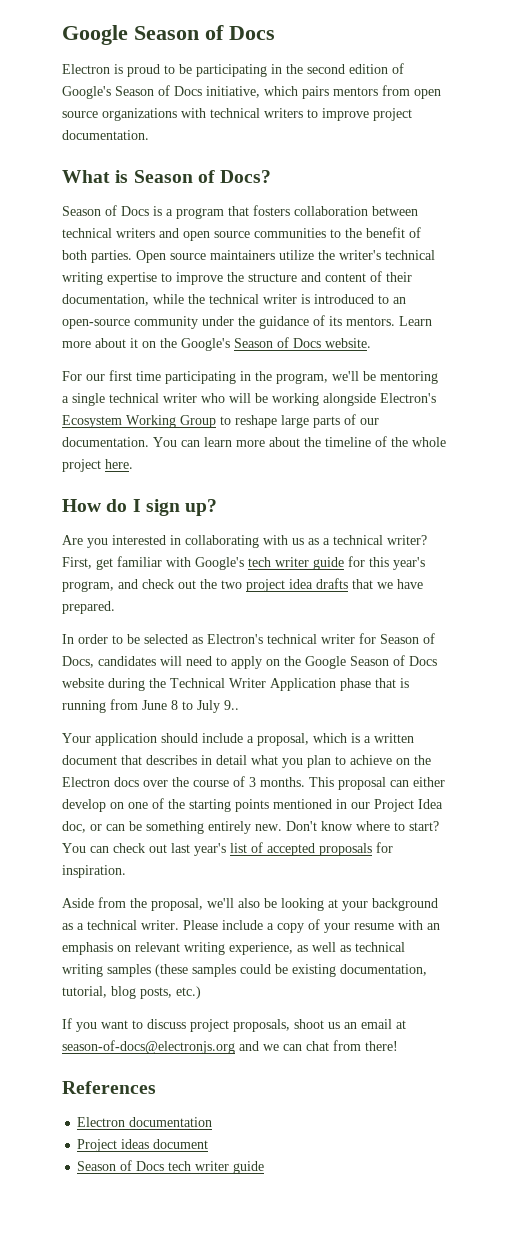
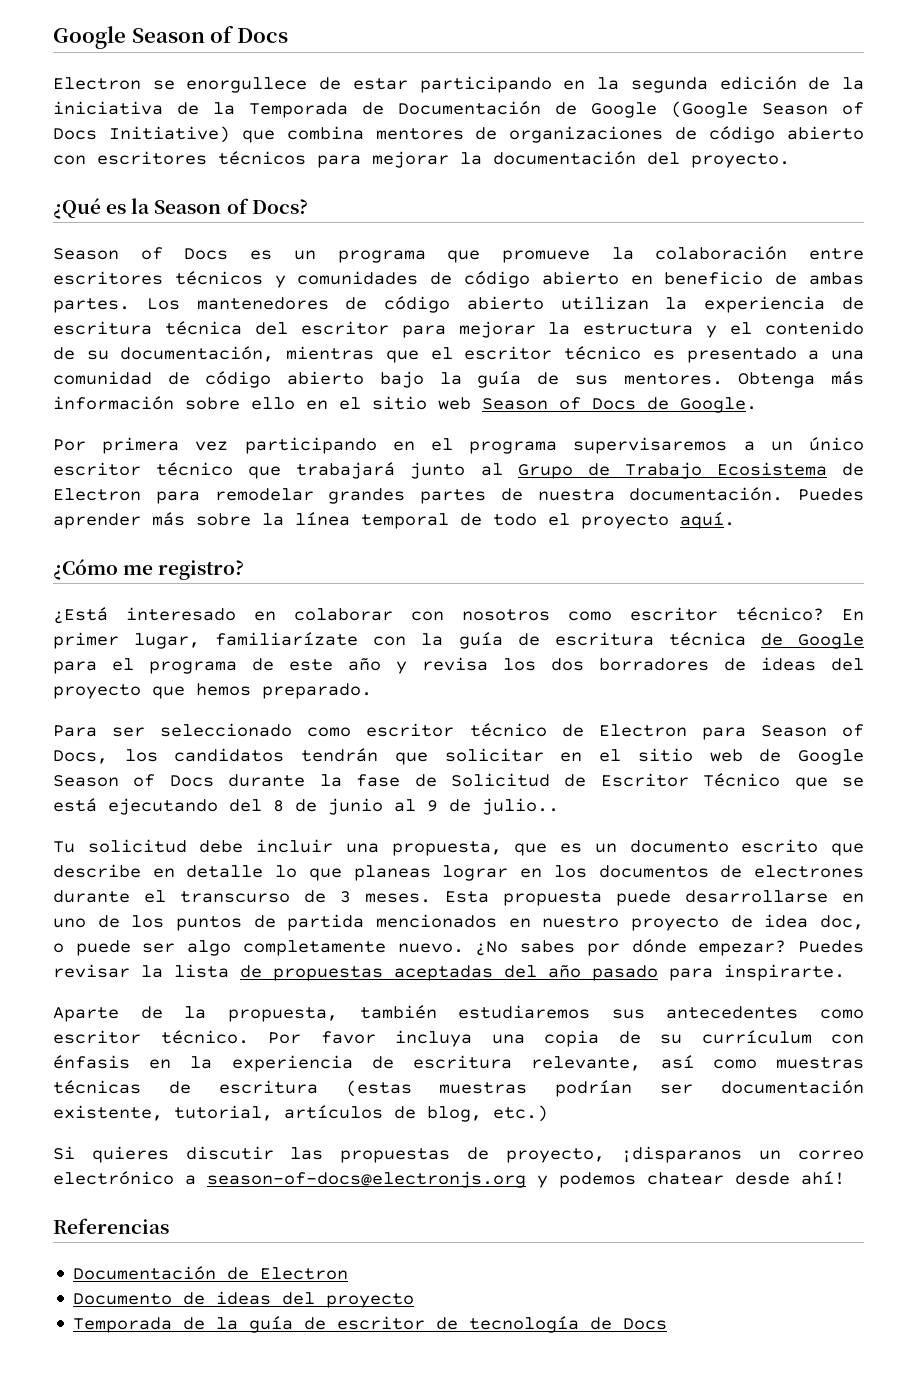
[114,63,404,77] [62,85,441,99] [62,108,412,121] [62,130,149,140] [62,170,129,183] is proud to be participating in the second edition of Google's Season of Docs initiative, which pairs mentors from open source organizations with technical writers to improve project documentation. // What is -> [152,76,865,93] [53,101,864,118] [53,126,865,143] [53,151,790,168] [53,198,151,219] se enorgullece de estar participando en la segunda edición de la iniciativa de la Temporada de Documentación de Google (Google Season of Docs Initiative) que combina mentores de organizaciones de código abierto con escritores técnicos para mejorar la documentación del proyecto. // ¿Qué es la
[153,205,418,219] [62,227,421,241] [62,250,435,263] [62,271,412,285] [62,294,406,306] [62,315,432,329] [62,337,371,351] [62,370,438,384] [62,393,436,406] [62,414,379,428] [62,436,446,447] [62,459,133,472] [62,499,218,516] [62,535,427,548] [62,556,425,570] [62,578,423,592] [62,601,115,614] [62,633,435,644] [62,655,437,669] [62,678,409,691] [62,699,239,713] [62,733,414,746] [62,755,431,768] [62,776,445,790] [62,798,443,812] [62,821,439,834] [62,842,393,856] [62,865,126,878] [62,897,438,911] [62,919,440,933] [62,942,405,955] [62,964,427,977] [62,986,201,999] [62,1018,406,1032] [62,1040,398,1054] [62,1081,156,1094] [77,1117,213,1127] [77,1139,209,1152] [77,1160,265,1174] is a program that fosters collaboration between technical writers and open source communities to the benefit of both parties. Open source maintainers utilize the writer's technical writing expertise to improve the structure and content of their documentation, while the technical writer is introduced to an open-source community under the guidance of its mentors. Learn more about it on the Google's Season of Docs website. // For our first time participating in the program, we'll be mentoring a single technical writer who will be working alongside Electron's Ecosystem Working Group to reshape large parts of our documentation. You can learn more about the timeline of the whole project here. // How do I sign up? // Are you interested in collaborating with us as a technical writer? First, get familiar with Google's tech writer guide for this year's program, and check out the two project idea drafts that we have prepared. // In order to be selected as Electron's technical writer for Season of Docs, candidates will need to apply on the Google Season of Docs website during the Technical Writer Application phase that is running from June 8 to July 9.. // Your application should include a proposal, which is a written document that describes in detail what you plan to achieve on the Electron docs over the course of 3 months. This proposal can either develop on one of the starting points mentioned in our Project Idea doc, or can be something entirely new. Don't know where to start? You can check out last year's list of accepted proposals for inspiration. // Aside from the proposal, we'll also be looking at your background as a technical writer. Please include a copy of your resume with an emphasis on relevant writing experience, as well as technical writing samples (these samples could be existing documentation, tutorial, blog posts, etc.) // If you want to discuss project proposals, shoot us an email at season-of-docs@electronjs.org and we can chat from there! // References // Electron documentation // Project ideas document // Season of Docs tech writer guide -> [250,246,864,263] [53,271,864,288] [53,296,865,313] [53,321,864,338] [53,346,865,363] [53,371,865,388] [53,396,757,413] [53,437,865,454] [53,462,865,479] [53,487,864,504] [53,512,735,529] [53,559,245,580] [53,607,864,624] [53,632,865,649] [53,657,864,674] [53,683,372,699] [53,723,865,740] [53,748,865,765] [53,773,864,790] [53,798,559,815] [53,839,865,856] [53,864,865,881] [53,890,864,906] [53,914,864,931] [53,939,865,956] [53,964,845,981] [53,1005,864,1022] [53,1030,864,1047] [53,1055,864,1072] [53,1080,864,1097] [53,1105,548,1122] [53,1146,865,1163] [53,1171,845,1188] [53,1218,169,1234] [73,1266,349,1280] [73,1291,415,1308] [73,1316,668,1333] es un programa que promueve la colaboración entre escritores técnicos y comunidades de código abierto en beneficio de ambas partes. Los mantenedores de código abierto utilizan la experiencia de escritura técnica del escritor para mejorar la estructura y el contenido de su documentación, mientras que el escritor técnico es presentado a una comunidad de código abierto bajo la guía de sus mentores. Obtenga más información sobre ello en el sitio web Season of Docs de Google. // Por primera vez participando en el programa supervisaremos a un único escritor técnico que trabajará junto al Grupo de Trabajo Ecosistema de Electron para remodelar grandes partes de nuestra documentación. Puedes aprender más sobre la línea temporal de todo el proyecto aquí. // ¿Cómo me registro? // ¿Está interesado en colaborar con nosotros como escritor técnico? En primer lugar, familiarízate con la guía de escritura técnica de Google para el programa de este año y revisa los dos borradores de ideas del proyecto que hemos preparado. // Para ser seleccionado como escritor técnico de Electron para Season of Docs, los candidatos tendrán que solicitar en el sitio web de Google Season of Docs durante la fase de Solicitud de Escritor Técnico que se está ejecutando del 8 de junio al 9 de julio.. // Tu solicitud debe incluir una propuesta, que es un documento escrito que describe en detalle lo que planeas lograr en los documentos de electrones durante el transcurso de 3 meses. Esta propuesta puede desarrollarse en uno de los puntos de partida mencionados en nuestro proyecto de idea doc, o puede ser algo completamente nuevo. ¿No sabes por dónde empezar? Puedes revisar la lista de propuestas aceptadas del año pasado para inspirarte. // Aparte de la propuesta, también estudiaremos sus antecedentes como escritor técnico. Por favor incluya una copia de su currículum con énfasis en la experiencia de escritura relevante, así como muestras técnicas de escritura (estas muestras podrían ser documentación existente, tutorial, artículos de blog, etc.) // Si quieres discutir las propuestas de proyecto, ¡disparanos un correo electrónico a season-of-docs@electronjs.org y podemos chatear desde ahí! // Referencias // Documentación de Electron // Documento de ideas del proyecto // Temporada de la guía de escritor de tecnología de Docs

